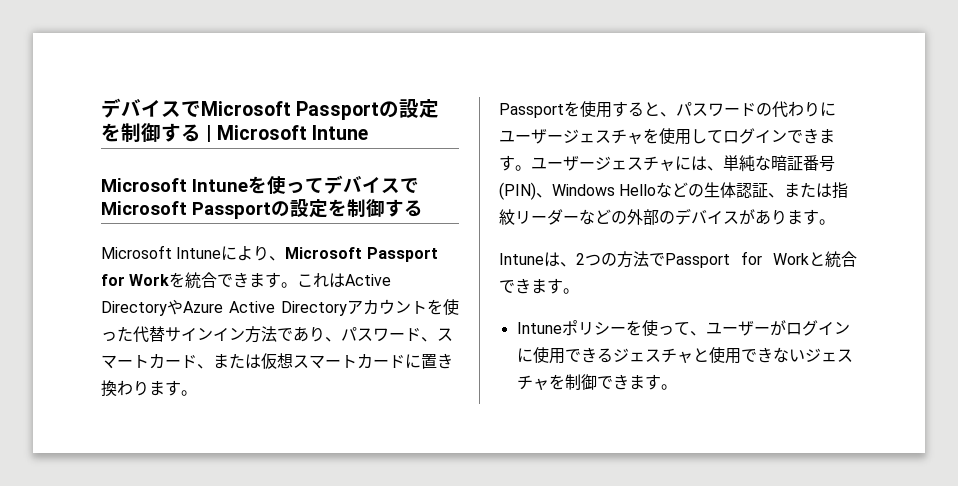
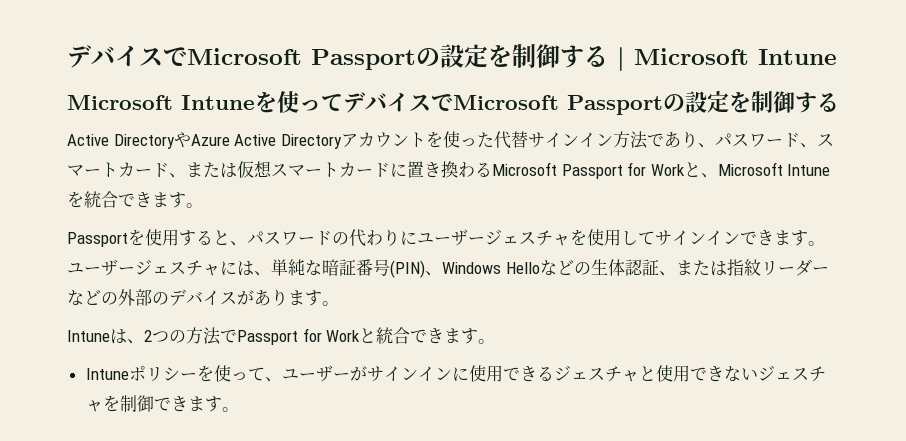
[101,245,438,262] [101,272,346,289] Microsoft Intuneにより、Microsoft Passport for Workを統合できます。これは -> (839, 102) none
[133,381,149,396] り -> [475,162,831,179] [67,191,152,208] るMicrosoft Passport for Workと、Microsoft Intuneを統合でき
[723,128,755,144] ログ -> [655,230,706,246] サイン
[785,320,818,336] ログ -> [366,366,418,382] サイン

